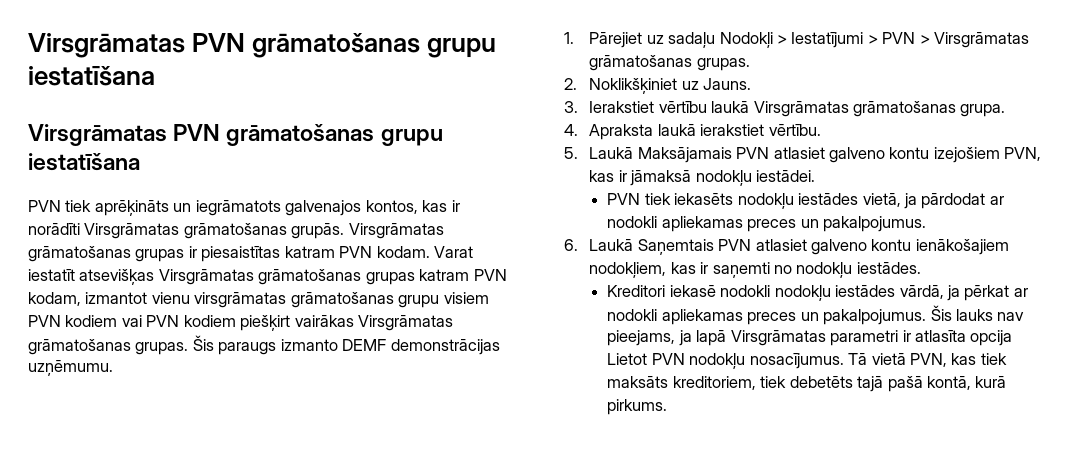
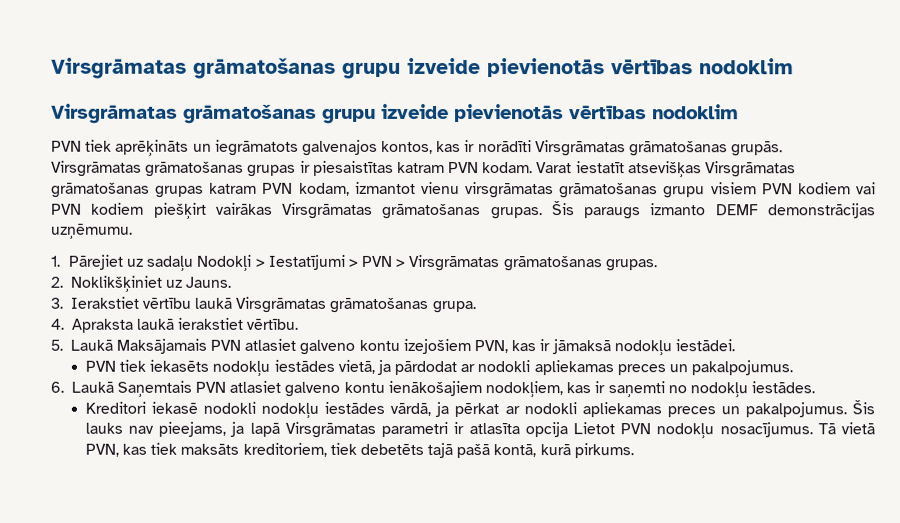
[28,33,497,58] [28,66,155,86] [28,124,443,146] [28,153,140,171] Virsgrāmatas PVN grāmatošanas grupu iestatīšana // Virsgrāmatas PVN grāmatošanas grupu iestatīšana -> [51,57,794,79] [51,103,739,124] Virsgrāmatas grāmatošanas grupu izveide pievienotās vērtības nodoklim // Virsgrāmatas grāmatošanas grupu izveide pievienotās vērtības nodoklim

